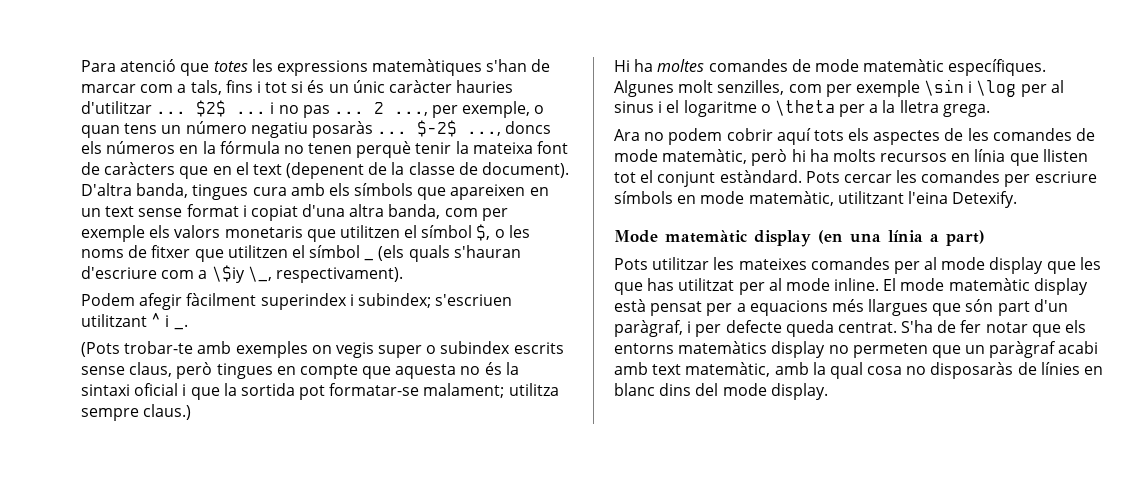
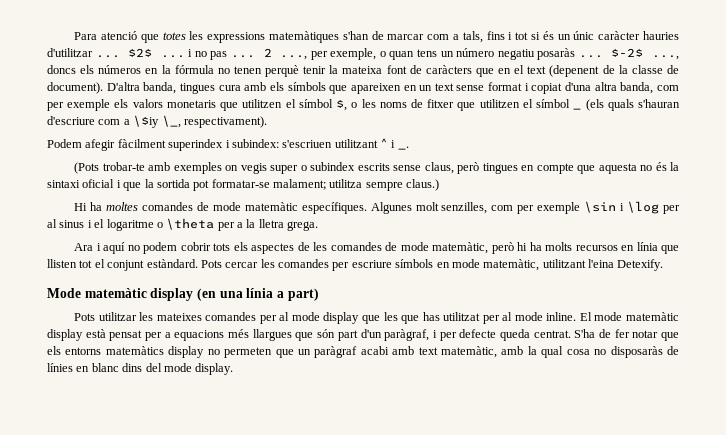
[357,293,431,308] subindex; -> [231,139,279,148] subindex:
(640, 135) none -> [96,242,126,254] i aquí
[776,128,811,145] aquí -> (211, 246) none

